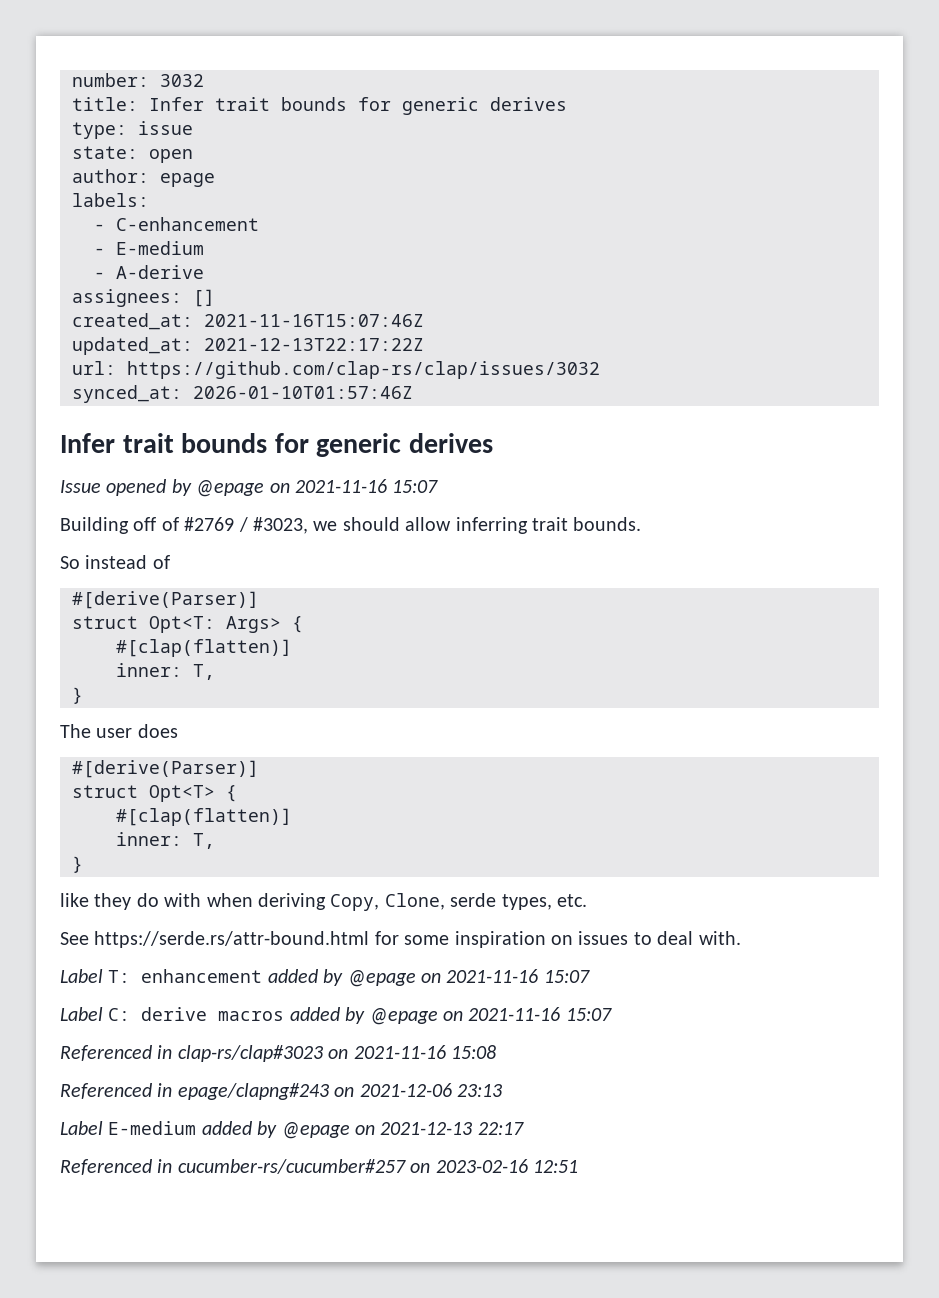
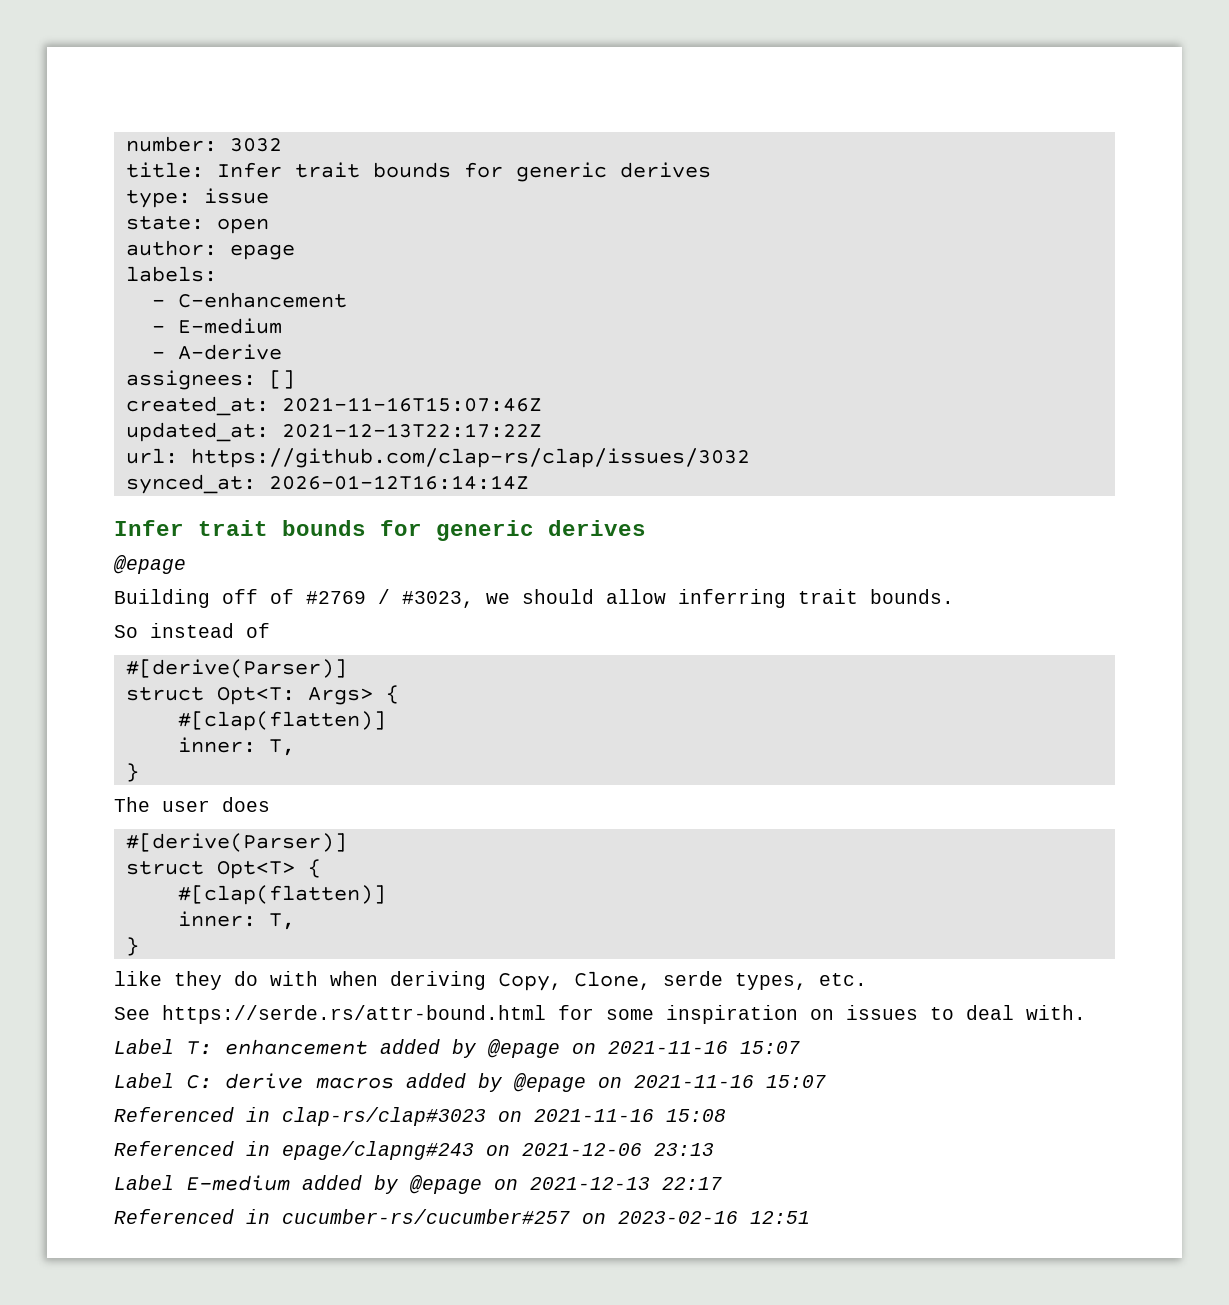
[193,386,413,399] [60,433,493,457] [60,479,439,497] 2026-01-10T01:57:46Z // Infer trait bounds for generic derives // Issue opened by @epage on 2021-11-16 15:07 -> [268,475,529,490] [114,520,646,541] [114,555,186,574] 2026-01-12T16:14:14Z // Infer trait bounds for generic derives // @epage

